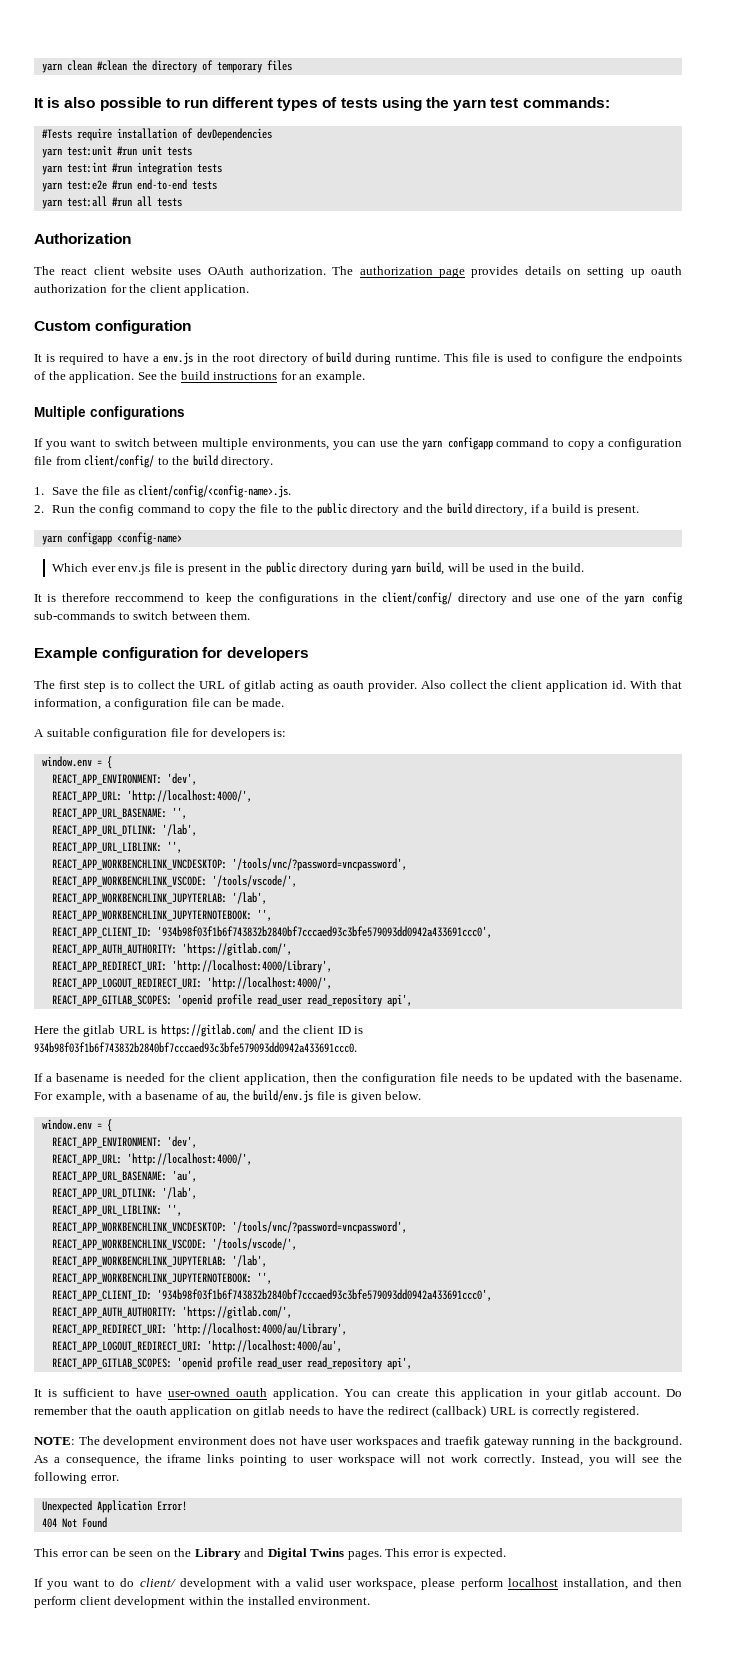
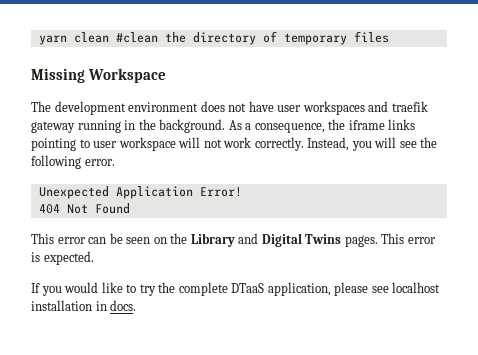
[34,97,610,111] [41,128,272,141] [41,145,192,158] [41,162,222,175] [41,179,217,192] [41,196,182,209] [34,233,131,244] [34,266,682,278] [34,284,250,296] [34,320,192,334] [34,352,682,365] [34,371,365,383] [34,406,185,420] [34,437,683,450] [34,455,274,468] [34,485,292,498] [34,503,639,516] [41,532,182,545] [52,562,585,575] [34,592,683,605] [34,611,251,620] [34,647,309,661] [34,680,683,692] [34,698,285,710] [34,728,287,740] [41,756,112,769] [51,773,197,785] [51,790,252,803] [51,807,187,819] [51,824,197,836] [51,841,182,853] [51,858,407,871] [51,875,297,887] [51,892,267,904] [51,909,272,921] [51,926,492,938] [51,943,292,956] [51,960,332,973] [51,977,332,990] [51,994,412,1007] [34,1024,364,1037] [34,1042,357,1053] [34,1073,682,1085] [34,1090,422,1103] [41,1119,112,1132] [51,1136,197,1148] [51,1153,252,1166] [51,1170,197,1182] [51,1187,197,1199] [51,1204,182,1216] [51,1221,407,1234] [51,1238,297,1250] [51,1255,267,1267] [51,1272,272,1284] [51,1289,492,1301] [51,1306,292,1319] [51,1323,347,1336] [51,1340,342,1353] [51,1357,412,1370] [34,1388,683,1400] [34,1405,640,1418] [34,1437,75,1445] It is also possible to run different types of tests using the yarn test commands: // #Tests require installation of devDependencies // yarn test:unit #run unit tests // yarn test:int #run integration tests // yarn test:e2e #run end-to-end tests // yarn test:all #run all tests // Authorization // The react client website uses OAuth authorization. The authorization page provides details on setting up oauth authorization for the client application. // Custom configuration // It is required to have a env.js in the root directory of build during runtime. This file is used to configure the endpoints of the application. See the build instructions for an example. // Multiple configurations // If you want to switch between multiple environments, you can use the yarn configapp command to copy a configuration file from client/config/ to the build directory. // 1. Save the file as client/config/<config-name>.js. // 2. Run the config command to copy the file to the public directory and the build directory, if a build is present. // yarn configapp <config-name> // Which ever env.js file is present in the public directory during yarn build, will be used in the build. // It is therefore reccommend to keep the configurations in the client/config/ directory and use one of the yarn config sub-commands to switch between them. // Example configuration for developers // The first step is to collect the URL of gitlab acting as oauth provider. Also collect the client application id. With that information, a configuration file can be made. // A suitable configuration file for developers is: // window.env = { // REACT_APP_ENVIRONMENT: 'dev', // REACT_APP_URL: 'http://localhost:4000/', // REACT_APP_URL_BASENAME: '', // REACT_APP_URL_DTLINK: '/lab', // REACT_APP_URL_LIBLINK: '', // REACT_APP_WORKBENCHLINK_VNCDESKTOP: '/tools/vnc/?password=vncpassword', // REACT_APP_WORKBENCHLINK_VSCODE: '/tools/vscode/', // REACT_APP_WORKBENCHLINK_JUPYTERLAB: '/lab', // REACT_APP_WORKBENCHLINK_JUPYTERNOTEBOOK: '', // REACT_APP_CLIENT_ID: '934b98f03f1b6f743832b2840bf7cccaed93c3bfe579093dd0942a433691ccc0', // REACT_APP_AUTH_AUTHORITY: 'https://gitlab.com/', // REACT_APP_REDIRECT_URI: 'http://localhost:4000/Library', // REACT_APP_LOGOUT_REDIRECT_URI: 'http://localhost:4000/', // REACT_APP_GITLAB_SCOPES: 'openid profile read_user read_repository api', // Here the gitlab URL is https://gitlab.com/ and the client ID is 934b98f03f1b6f743832b2840bf7cccaed93c3bfe579093dd0942a433691ccc0. // If a basename is needed for the client application, then the configuration file needs to be updated with the basename. For example, with a basename of au, the build/env.js file is given below. // window.env = { // REACT_APP_ENVIRONMENT: 'dev', // REACT_APP_URL: 'http://localhost:4000/', // REACT_APP_URL_BASENAME: 'au', // REACT_APP_URL_DTLINK: '/lab', // REACT_APP_URL_LIBLINK: '', // REACT_APP_WORKBENCHLINK_VNCDESKTOP: '/tools/vnc/?password=vncpassword', // REACT_APP_WORKBENCHLINK_VSCODE: '/tools/vscode/', // REACT_APP_WORKBENCHLINK_JUPYTERLAB: '/lab', // REACT_APP_WORKBENCHLINK_JUPYTERNOTEBOOK: '', // REACT_APP_CLIENT_ID: '934b98f03f1b6f743832b2840bf7cccaed93c3bfe579093dd0942a433691ccc0', // REACT_APP_AUTH_AUTHORITY: 'https://gitlab.com/', // REACT_APP_REDIRECT_URI: 'http://localhost:4000/au/Library', // REACT_APP_LOGOUT_REDIRECT_URI: 'http://localhost:4000/au', // REACT_APP_GITLAB_SCOPES: 'openid profile read_user read_repository api', // It is sufficient to have user-owned oauth application. You can create this application in your gitlab account. Do remember that the oauth application on gitlab needs to have the redirect (callback) URL is correctly registered. // NOTE: -> [31,68,167,83] Missing Workspace //
[73,1578,683,1590] [34,1596,371,1608] want to do client/ development with a valid user workspace, please perform localhost installation, and then perform client development within the installed environment. -> [64,282,441,296] [31,300,137,311] would like to try the complete DTaaS application, please see localhost installation in docs.

